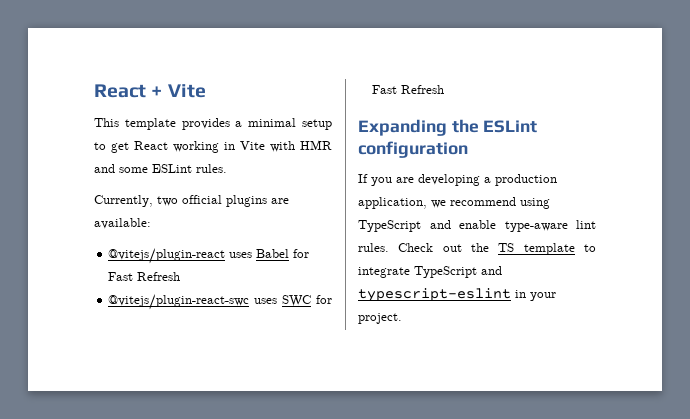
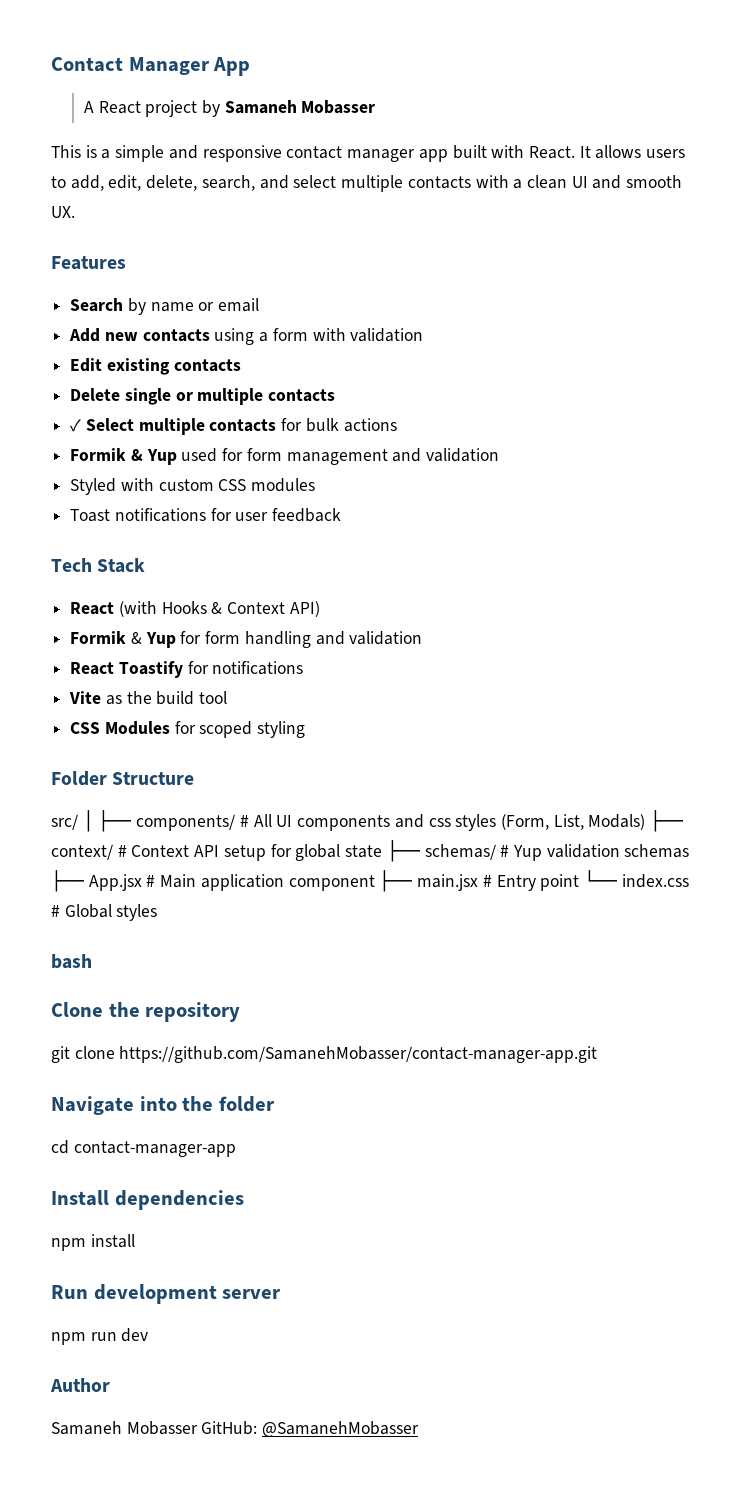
[94,84,206,98] [94,118,332,130] [94,140,332,153] [94,164,227,173] [94,195,289,207] [94,218,151,229] [108,248,310,264] [108,272,181,281] [108,294,332,310] [372,85,445,94] [358,119,538,136] [358,141,468,158] [358,174,557,186] [358,197,550,209] [358,220,596,232] [358,243,596,255] [358,266,502,278] [358,288,556,302] [358,313,402,324] React + Vite // This template provides a minimal setup to get React working in Vite with HMR and some ESLint rules. // Currently, two official plugins are available: // @vitejs/plugin-react uses Babel for Fast Refresh // @vitejs/plugin-react-swc uses SWC for Fast Refresh // Expanding the ESLint configuration // If you are developing a production application, we recommend using TypeScript and enable type-aware lint rules. Check out the TS template to integrate TypeScript and typescript-eslint in your project. -> [51,57,251,76] [83,100,376,117] [51,145,686,162] [51,175,683,192] [51,206,75,218] [51,256,126,270] [70,298,260,315] [69,328,424,345] [70,358,241,375] [70,388,336,405] [70,418,397,435] [70,448,500,465] [70,478,316,495] [70,508,342,522] [51,558,146,573] [70,601,320,617] [70,631,423,648] [70,661,304,678] [69,691,228,705] [70,721,306,738] [51,771,195,786] [51,810,685,832] [51,840,690,862] [51,870,689,892] [51,904,158,921] [51,954,92,969] [51,1002,241,1022] [51,1046,598,1063] [51,1096,275,1115] [51,1140,236,1157] [51,1190,244,1210] [51,1234,135,1251] [51,1284,282,1304] [51,1328,149,1345] [50,1378,110,1392] [51,1421,420,1437] Contact Manager App // A React project by Samaneh Mobasser // This is a simple and responsive contact manager app built with React. It allows users to add, edit, delete, search, and select multiple contacts with a clean UI and smooth UX. // Features // Search by name or email // Add new contacts using a form with validation // Edit existing contacts // Delete single or multiple contacts // ✓ Select multiple contacts for bulk actions // Formik & Yup used for form management and validation // Styled with custom CSS modules // Toast notifications for user feedback // Tech Stack // React (with Hooks & Context API) // Formik & Yup for form handling and validation // React Toastify for notifications // Vite as the build tool // CSS Modules for scoped styling // Folder Structure // src/ │ ├── components/ # All UI components and css styles (Form, List, Modals) ├── context/ # Context API setup for global state ├── schemas/ # Yup validation schemas ├── App.jsx # Main application component ├── main.jsx # Entry point └── index.css # Global styles // bash // Clone the repository // git clone https://github.com/SamanehMobasser/contact-manager-app.git // Navigate into the folder // cd contact-manager-app // Install dependencies // npm install // Run development server // npm run dev // Author // Samaneh Mobasser GitHub: @SamanehMobasser

